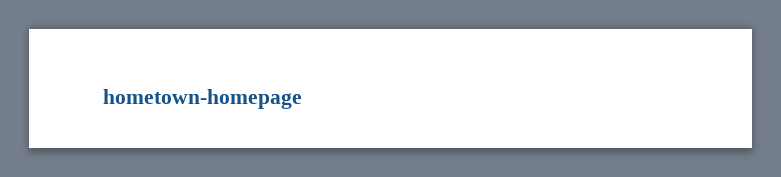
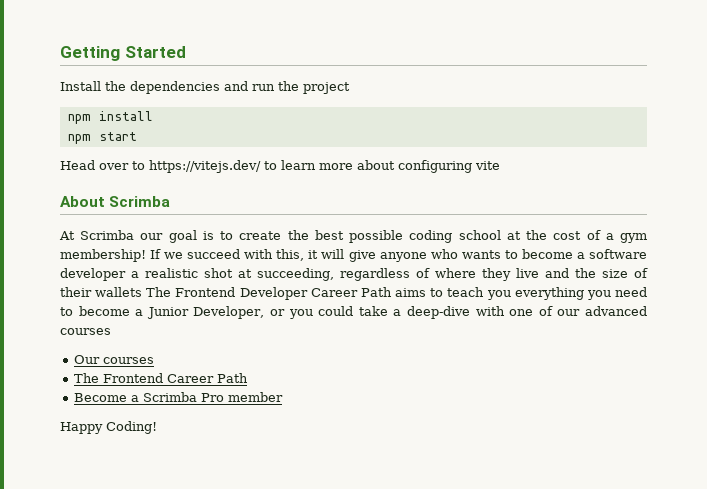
[103,89,302,109] hometown-homepage -> [60,46,186,61] [60,81,350,94] [67,111,153,124] [67,132,137,144] [60,160,500,173] [60,196,171,207] [59,230,648,243] [60,249,647,262] [60,268,648,281] [60,287,647,300] [60,306,648,319] [60,328,111,335] [74,355,155,364] [74,373,249,383] [74,392,284,402] [60,421,157,434] Getting Started // Install the dependencies and run the project // npm install // npm start // Head over to https://vitejs.dev/ to learn more about configuring vite // About Scrimba // At Scrimba our goal is to create the best possible coding school at the cost of a gym membership! If we succeed with this, it will give anyone who wants to become a software developer a realistic shot at succeeding, regardless of where they live and the size of their wallets The Frontend Developer Career Path aims to teach you everything you need to become a Junior Developer, or you could take a deep-dive with one of our advanced courses // Our courses // The Frontend Career Path // Become a Scrimba Pro member // Happy Coding!

